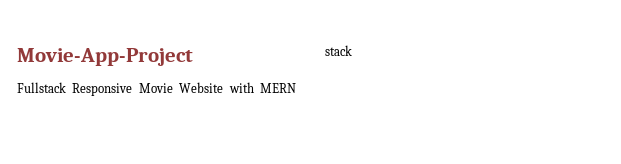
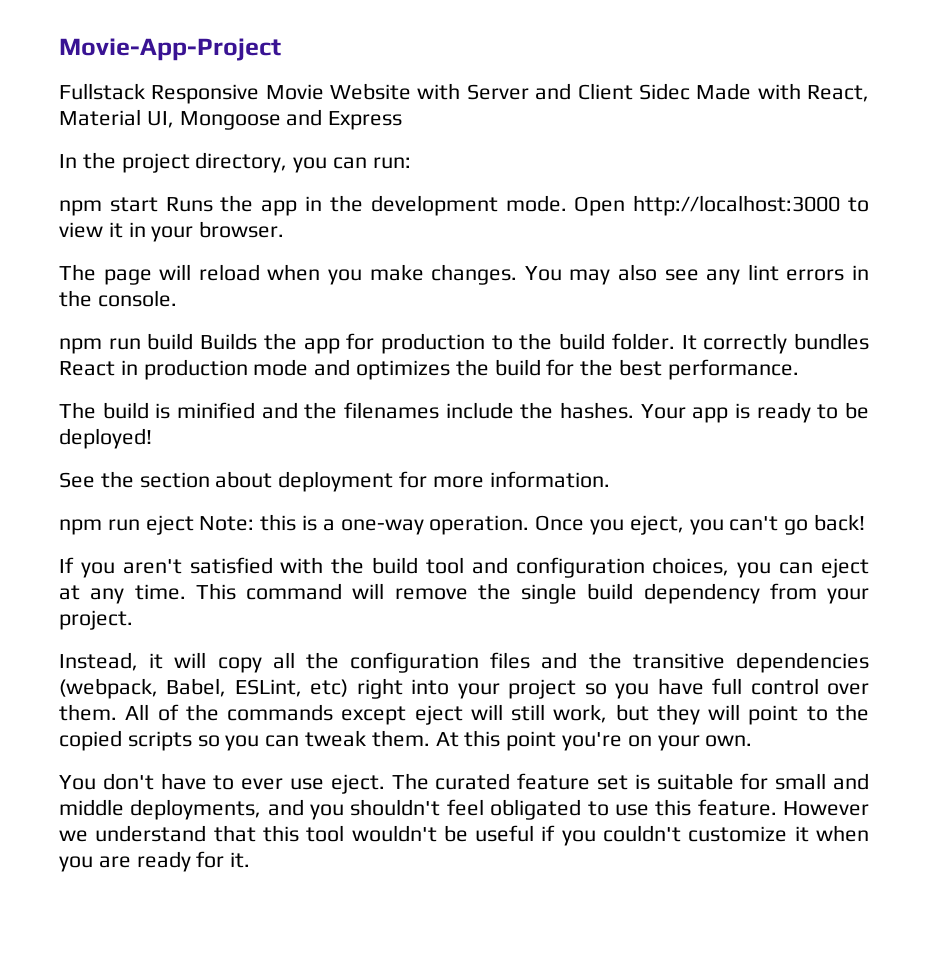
[260,83,296,93] [325,45,352,56] MERN stack -> [466,83,870,102] [59,109,403,130] [59,152,411,173] [59,195,870,216] [59,221,285,242] [59,264,870,285] [59,290,177,307] [59,333,869,354] [59,359,799,380] [59,402,869,423] [59,428,152,449] [59,471,610,492] [59,514,866,535] [59,557,869,578] [59,583,869,604] [59,610,133,630] [59,652,869,673] [59,678,869,699] [59,704,869,725] [59,730,753,751] [59,773,869,794] [59,799,870,820] [59,825,869,846] [59,851,251,872] Server and Client Sidec Made with React, Material UI, Mongoose and Express // In the project directory, you can run: // npm start Runs the app in the development mode. Open http://localhost:3000 to view it in your browser. // The page will reload when you make changes. You may also see any lint errors in the console. // npm run build Builds the app for production to the build folder. It correctly bundles React in production mode and optimizes the build for the best performance. // The build is minified and the filenames include the hashes. Your app is ready to be deployed! // See the section about deployment for more information. // npm run eject Note: this is a one-way operation. Once you eject, you can't go back! // If you aren't satisfied with the build tool and configuration choices, you can eject at any time. This command will remove the single build dependency from your project. // Instead, it will copy all the configuration files and the transitive dependencies (webpack, Babel, ESLint, etc) right into your project so you have full control over them. All of the commands except eject will still work, but they will point to the copied scripts so you can tweak them. At this point you're on your own. // You don't have to ever use eject. The curated feature set is suitable for small and middle deployments, and you shouldn't feel obligated to use this feature. However we understand that this tool wouldn't be useful if you couldn't customize it when you are ready for it.

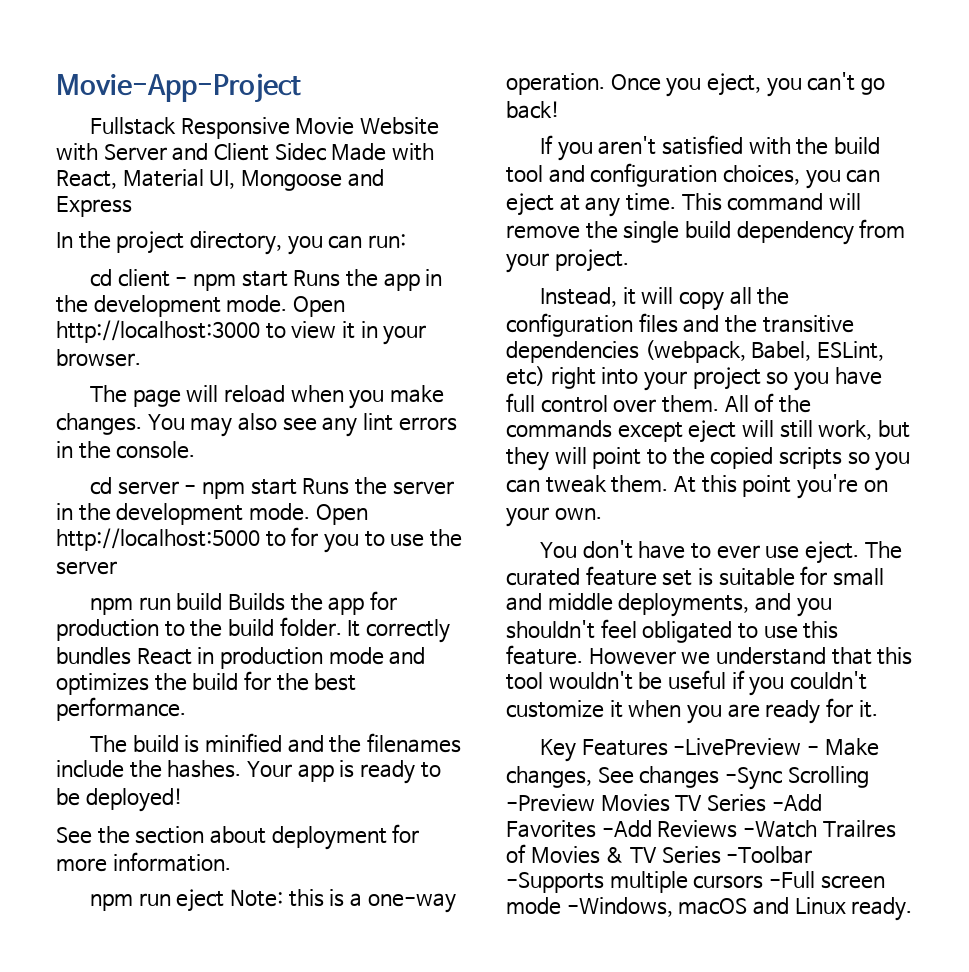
(411, 163) none -> [90,269,188,287] cd client -
(177, 298) none -> [90,477,454,499] [56,503,368,525] [56,527,463,553] [56,561,117,575] // cd server - npm start Runs the server in the development mode. Open http://localhost:5000 to for you to use the server
(251, 860) none -> [540,738,879,762] [506,766,869,790] [506,794,822,812] [506,820,896,838] [506,844,813,864] [506,871,885,893] [506,897,913,921] // Key Features -LivePreview - Make changes, See changes -Sync Scrolling -Preview Movies TV Series -Add Favorites -Add Reviews -Watch Trailres of Movies & TV Series -Toolbar -Supports multiple cursors -Full screen mode -Windows, macOS and Linux ready.

